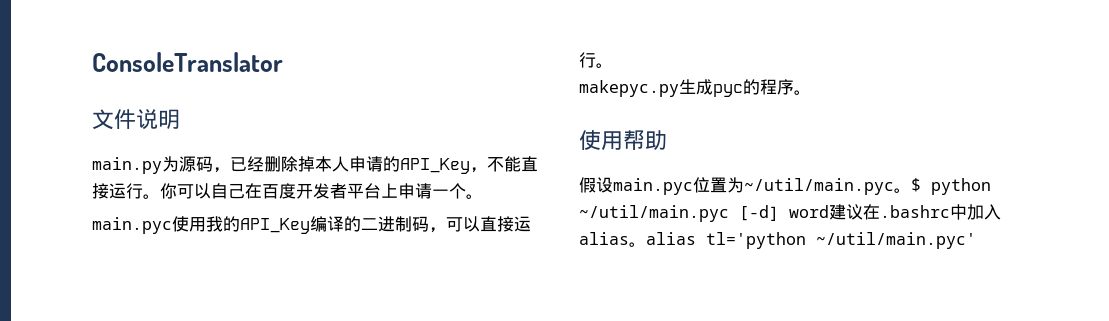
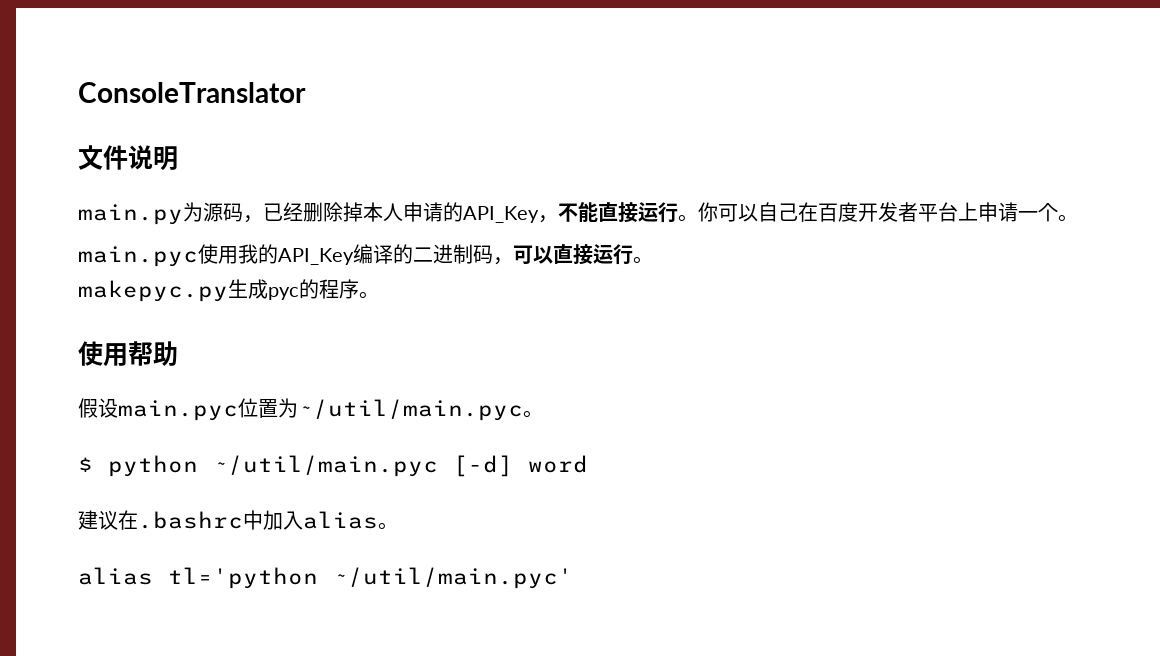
(911, 190) none -> (543, 414) //
(829, 211) none -> (588, 464) //
(646, 244) none -> (398, 526) //

